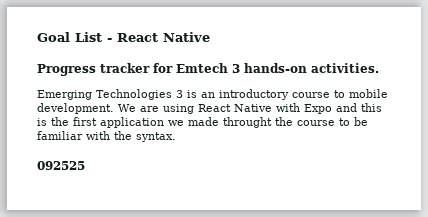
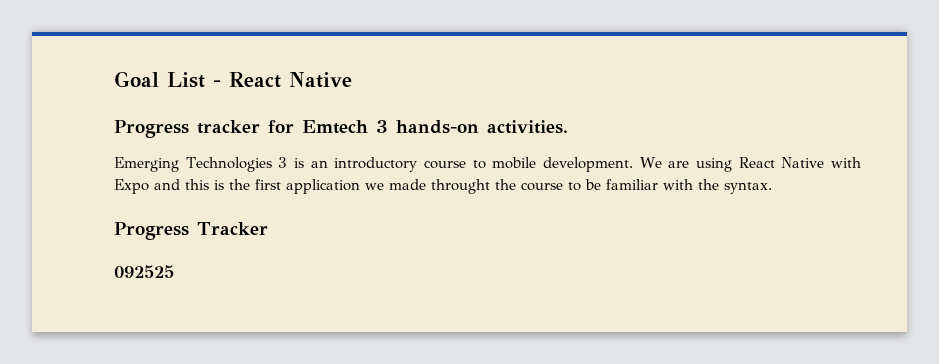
(176, 137) none -> [114,222,268,240] // Progress Tracker

